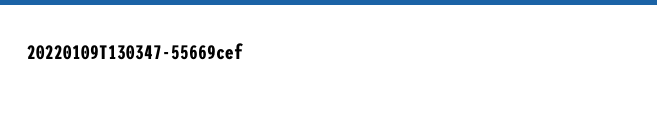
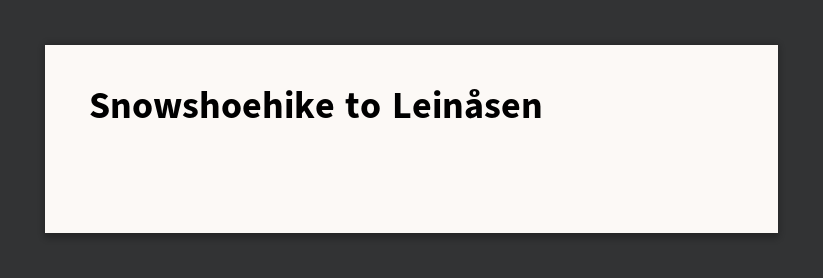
[27,43,243,60] 20220109T130347-55669cef -> [89,89,543,119] Snowshoehike to Leinåsen

